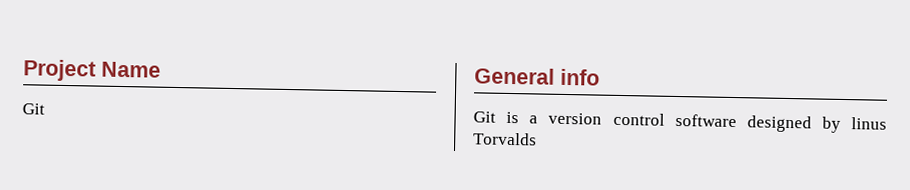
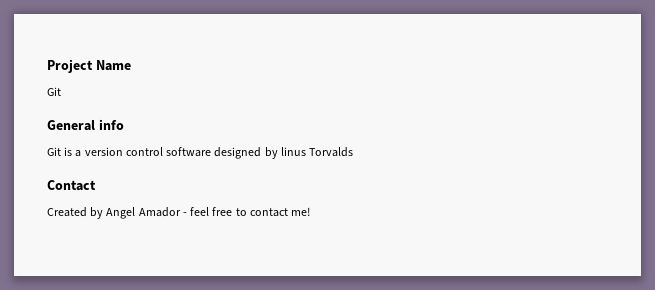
(537, 139) none -> [47,180,96,191] [47,207,311,219] // Contact // Created by Angel Amador - feel free to contact me!

